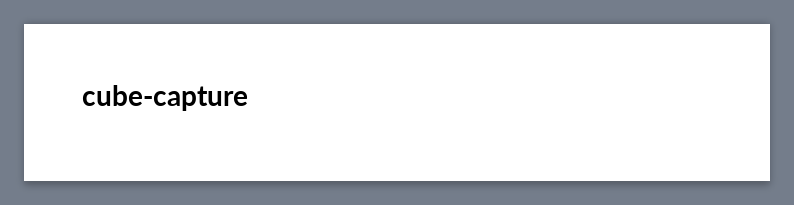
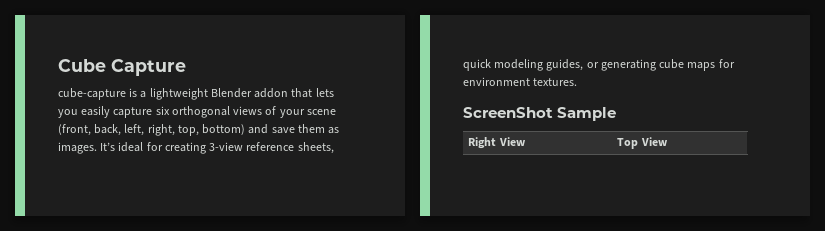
[82,85,248,111] cube-capture -> [58,59,186,76] [58,88,334,100] [58,106,336,118] [58,124,340,136] [58,142,334,154] [463,59,735,71] [463,77,578,86] [463,107,617,121] [468,137,526,149] [617,137,668,149] Cube Capture // cube-capture is a lightweight Blender addon that lets you easily capture six orthogonal views of your scene (front, back, left, right, top, bottom) and save them as images. It’s ideal for creating 3-view reference sheets, quick modeling guides, or generating cube maps for environment textures. // ScreenShot Sample // Right View | Top View

